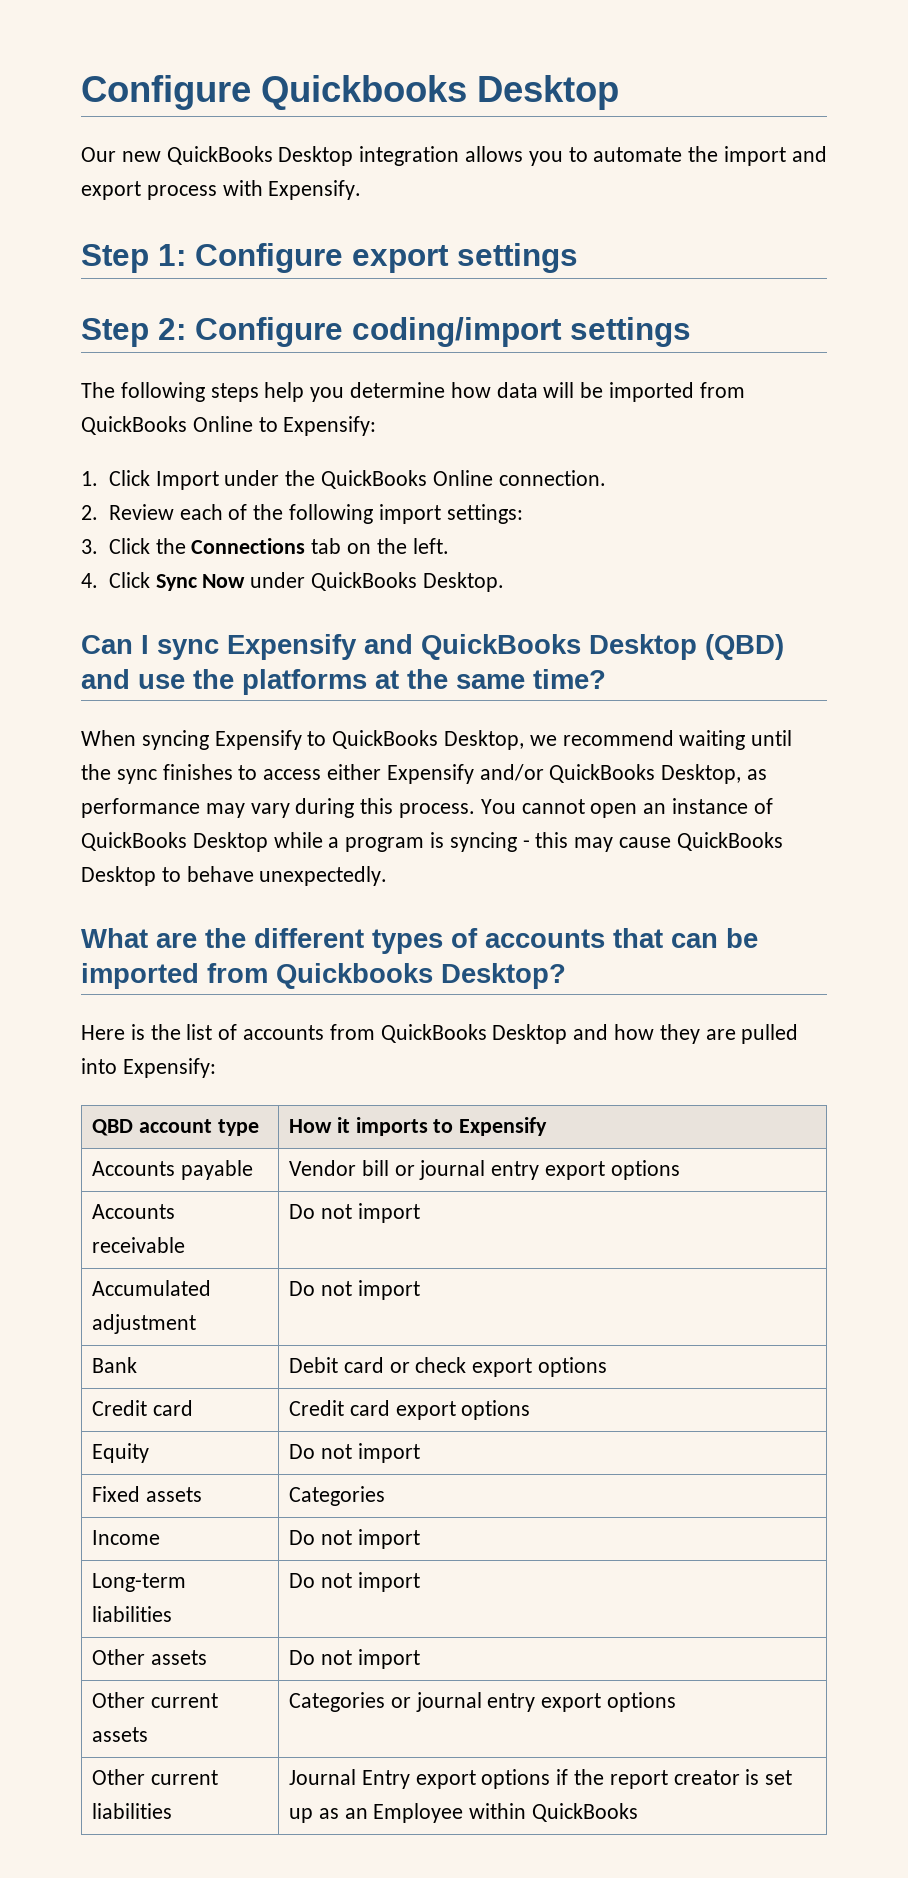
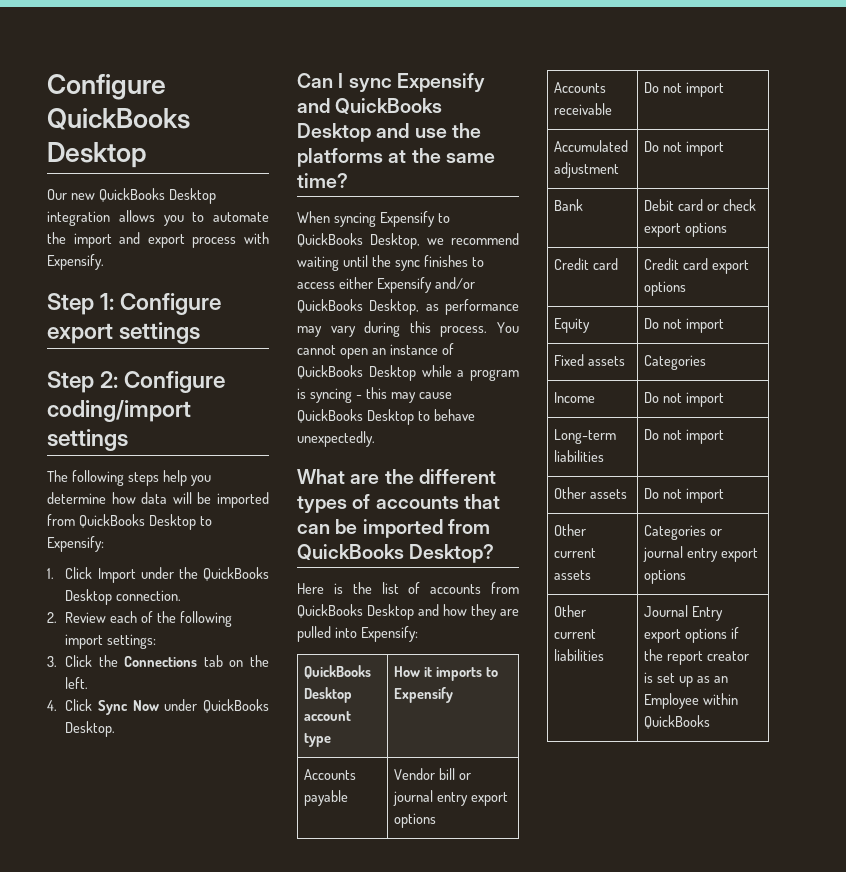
[81,75,467,110] Configure Quickbooks -> [47,74,166,100] [47,108,190,130] Configure QuickBooks
[192,416,253,432] Online -> [148,514,196,530] Desktop
[432,470,493,486] Online -> [65,589,113,605] Desktop
[705,634,784,660] (QBD) -> (371, 132) none
[276,963,433,989] Quickbooks -> [297,544,404,560] QuickBooks
[91,1119,133,1136] QBD -> [304,665,372,679] [304,687,353,703] QuickBooks Desktop

